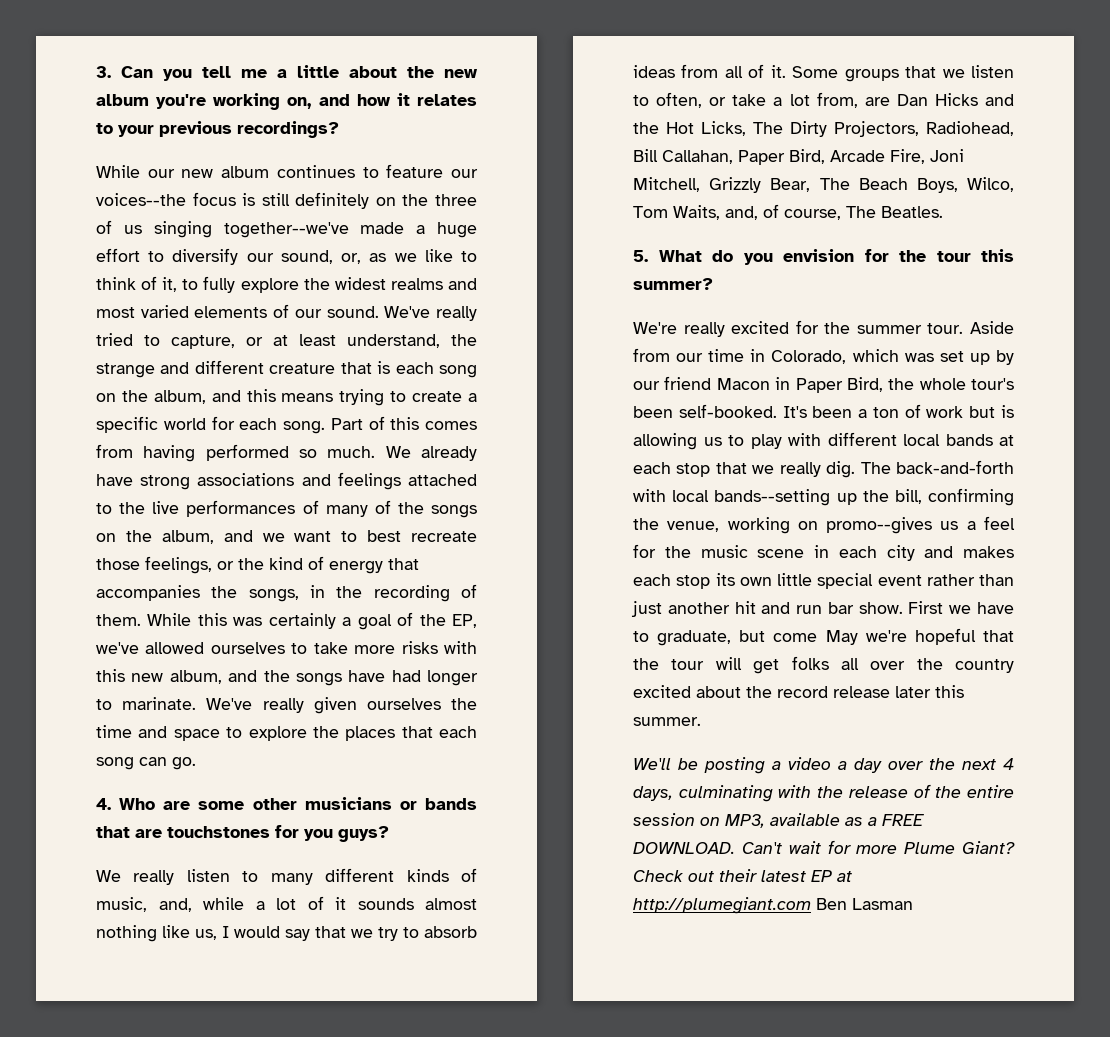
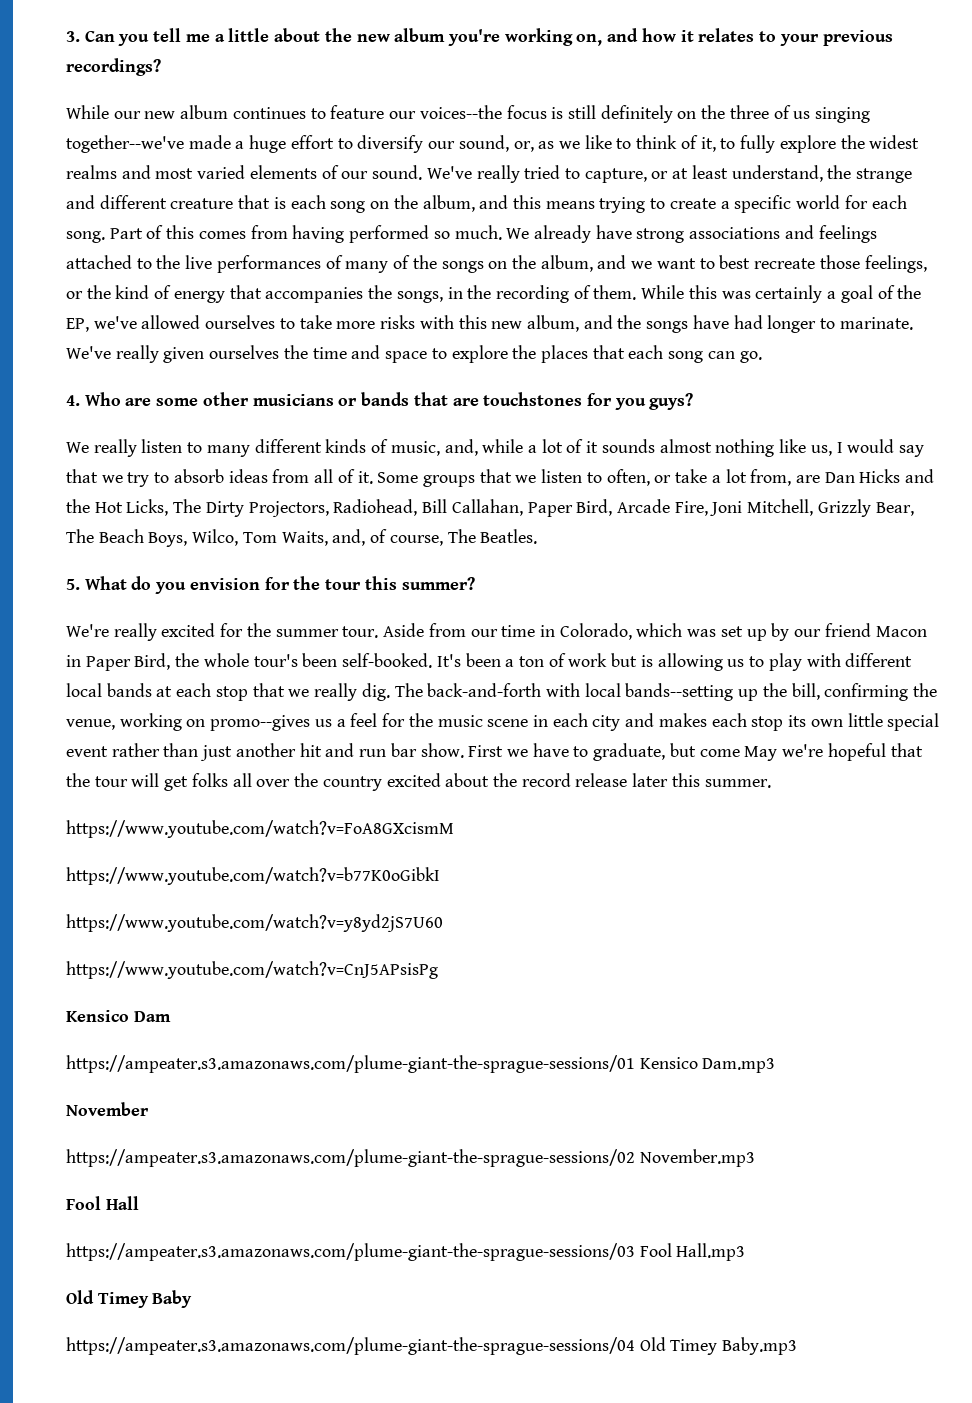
[633,757,1014,774] [633,784,1014,802] [633,813,924,828] [633,840,1015,854] [633,869,852,882] [633,897,913,914] We'll be posting a video a day over the next 4 days, culminating with the release of the entire session on MP3, available as a FREE DOWNLOAD. Can't wait for more Plume Giant? Check out their latest EP at http://plumegiant.com Ben Lasman -> [66,820,454,838] [66,867,440,885] [66,914,443,932] [66,961,438,979] [66,1010,171,1022] [66,1055,776,1073] [66,1102,149,1116] [66,1149,755,1167] [66,1196,139,1210] [66,1243,746,1261] [66,1290,193,1308] [66,1337,798,1355] https://www.youtube.com/watch?v=FoA8GXcismM // https://www.youtube.com/watch?v=b77K0oGibkI // https://www.youtube.com/watch?v=y8yd2jS7U60 // https://www.youtube.com/watch?v=CnJ5APsisPg // Kensico Dam // https://ampeater.s3.amazonaws.com/plume-giant-the-sprague-sessions/01 Kensico Dam.mp3 // November // https://ampeater.s3.amazonaws.com/plume-giant-the-sprague-sessions/02 November.mp3 // Fool Hall // https://ampeater.s3.amazonaws.com/plume-giant-the-sprague-sessions/03 Fool Hall.mp3 // Old Timey Baby // https://ampeater.s3.amazonaws.com/plume-giant-the-sprague-sessions/04 Old Timey Baby.mp3

